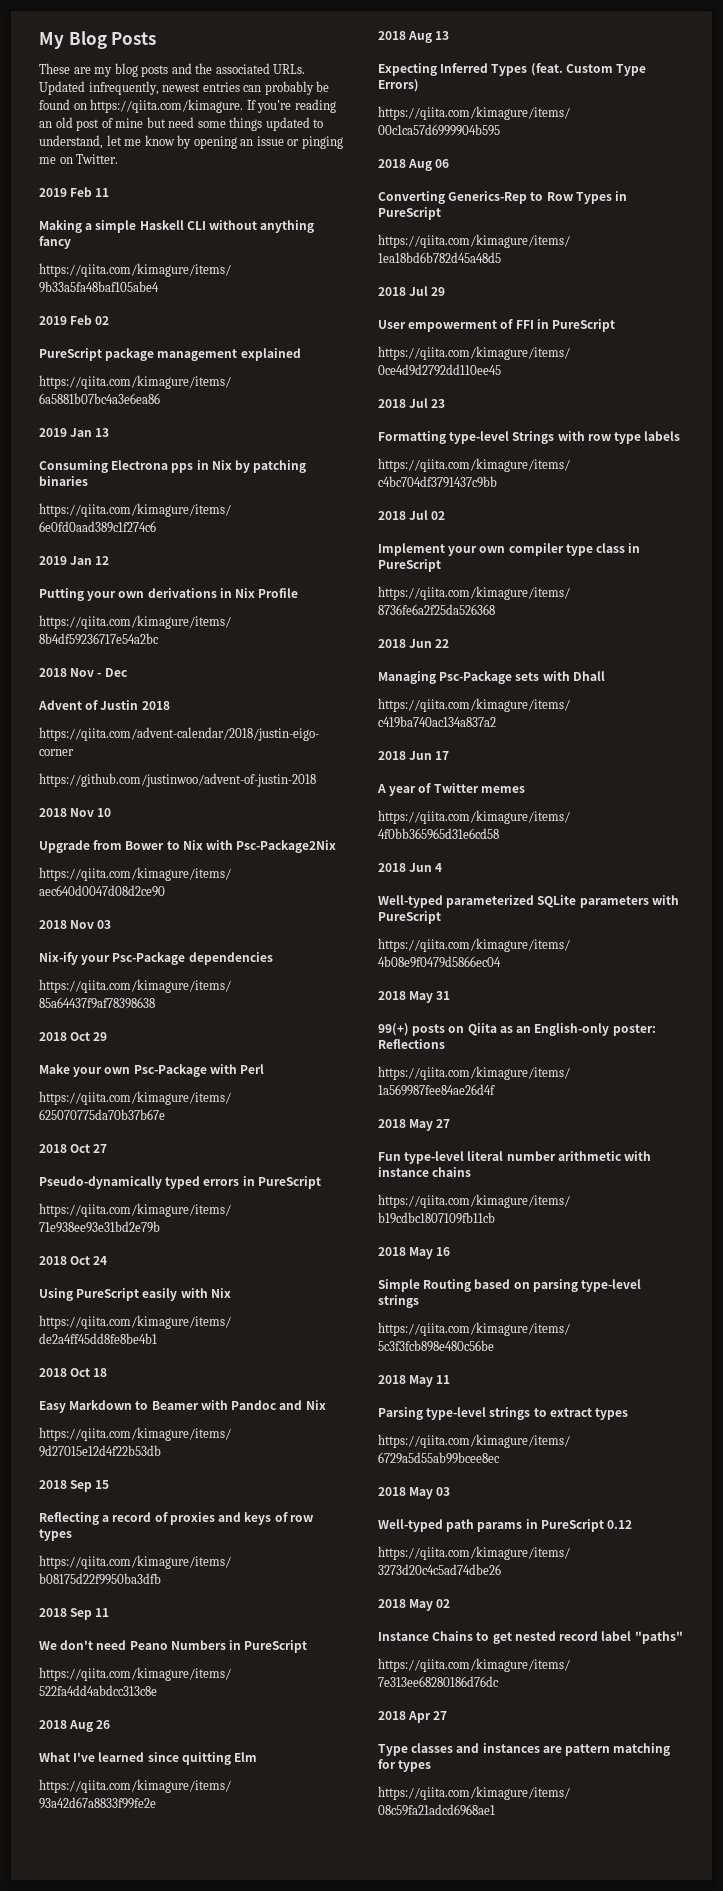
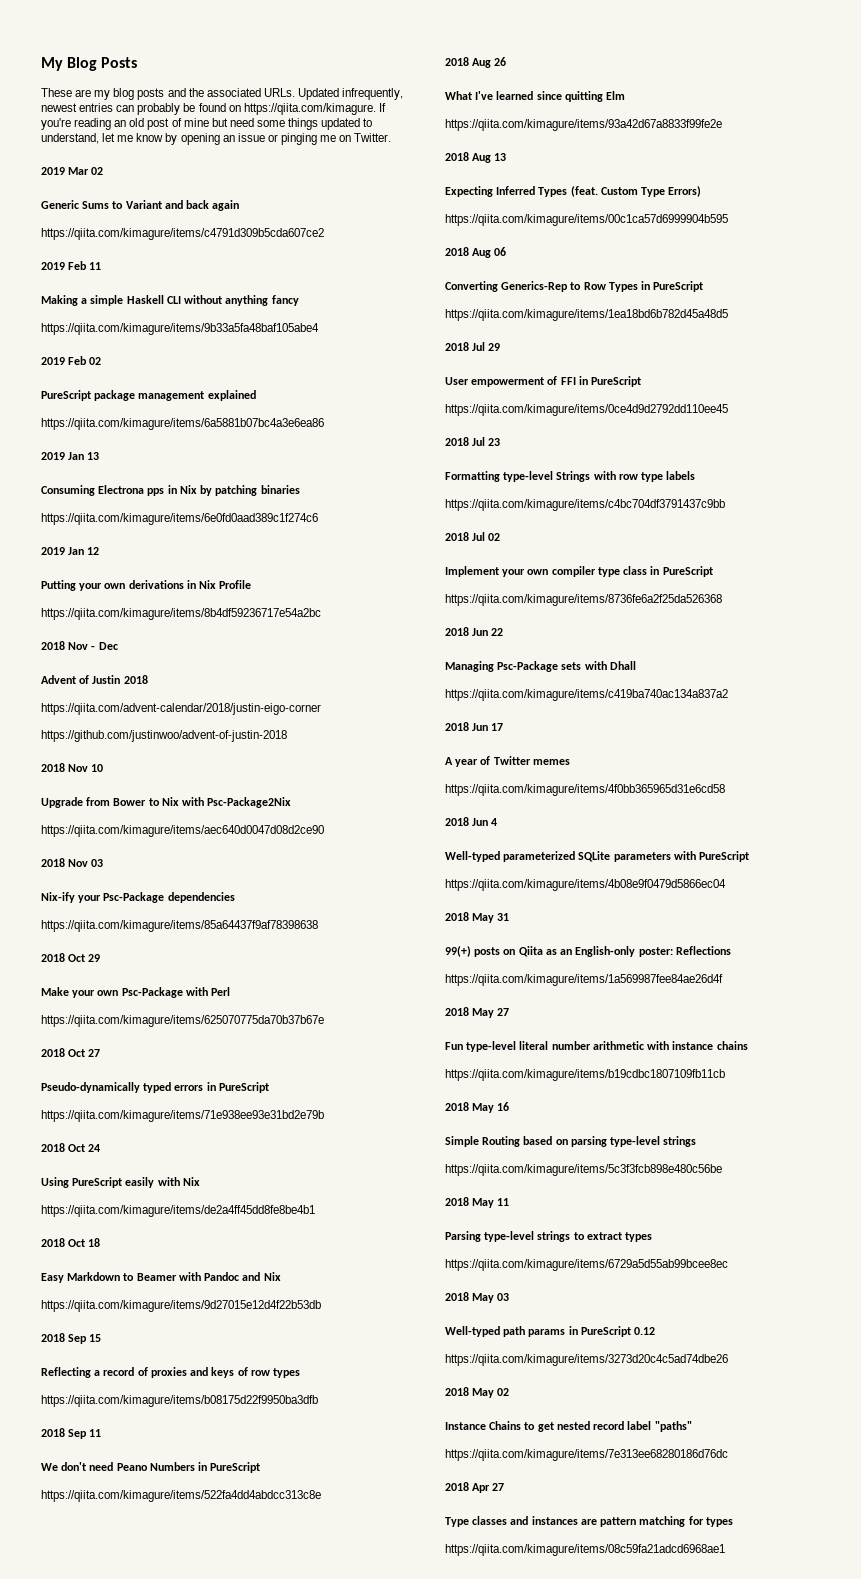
(119, 159) none -> [41,167,104,175] [41,200,240,211] [41,228,324,240] // 2019 Mar 02 // Generic Sums to Variant and back again // https://qiita.com/kimagure/items/c4791d309b5cda607ce2

